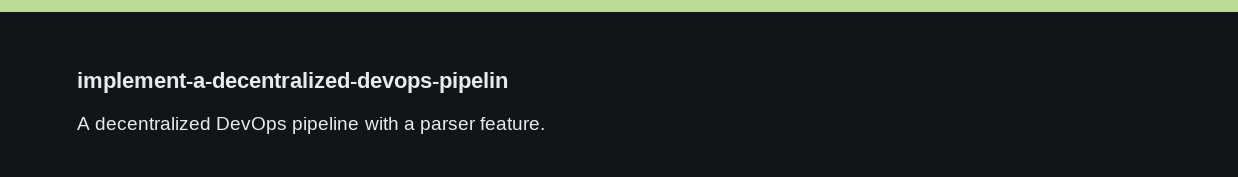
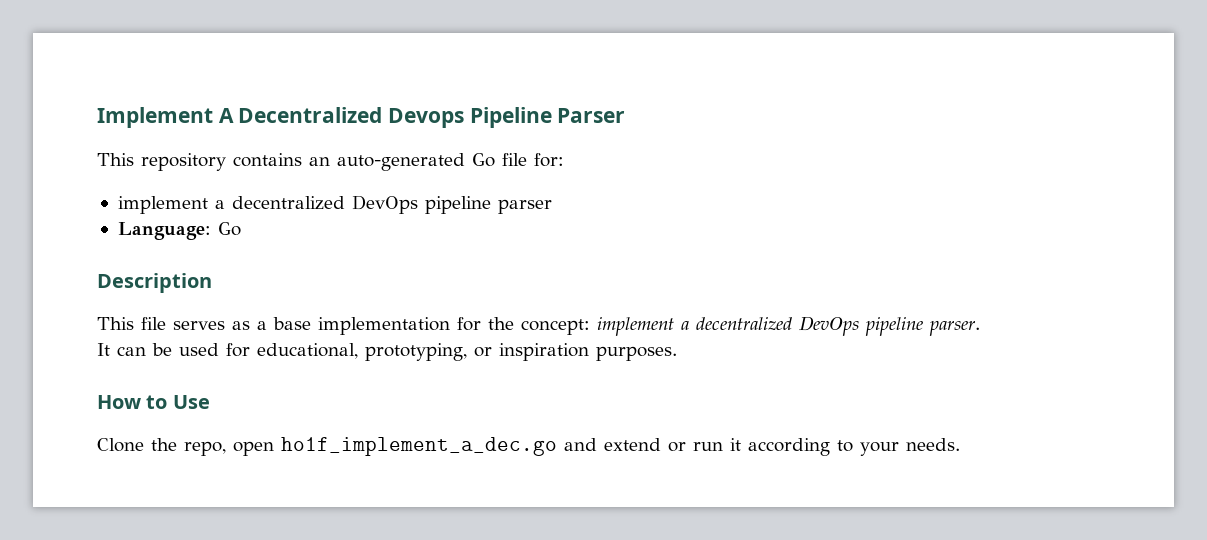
[77,72,508,93] [77,117,545,134] implement-a-decentralized-devops-pipelin // A decentralized DevOps pipeline with a parser feature. -> [97,107,626,128] [97,153,564,171] [117,195,552,214] [117,222,241,240] [97,273,212,293] [97,316,980,336] [97,343,677,361] [97,395,210,409] [97,437,960,456] Implement A Decentralized Devops Pipeline Parser // This repository contains an auto-generated Go file for: // implement a decentralized DevOps pipeline parser // Language: Go // Description // This file serves as a base implementation for the concept: implement a decentralized DevOps pipeline parser. // It can be used for educational, prototyping, or inspiration purposes. // How to Use // Clone the repo, open ho1f_implement_a_dec.go and extend or run it according to your needs.

